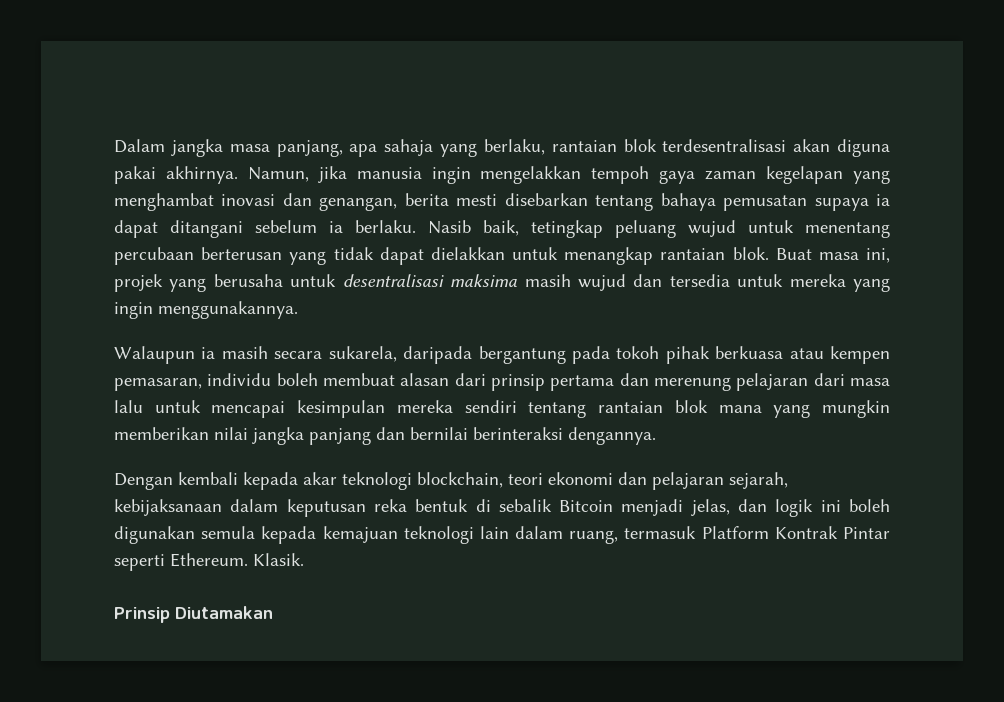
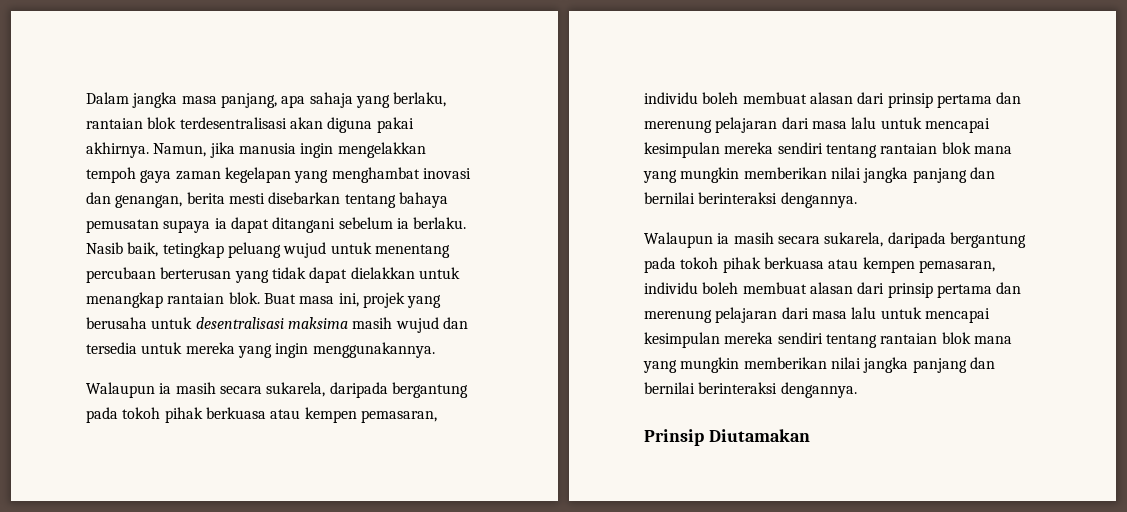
[114,472,788,490] [114,499,890,517] [114,526,890,544] [114,553,304,571] Dengan kembali kepada akar teknologi blockchain, teori ekonomi dan pelajaran sejarah, kebijaksanaan dalam keputusan reka bentuk di sebalik Bitcoin menjadi jelas, dan logik ini boleh digunakan semula kepada kemajuan teknologi lain dalam ruang, termasuk Platform Kontrak Pintar seperti Ethereum. Klasik. -> [644,232,1026,248] [644,257,995,273] [644,282,1022,298] [644,307,990,323] [644,332,1012,348] [643,357,995,373] [644,382,857,398] Walaupun ia masih secara sukarela, daripada bergantung pada tokoh pihak berkuasa atau kempen pemasaran, individu boleh membuat alasan dari prinsip pertama dan merenung pelajaran dari masa lalu untuk mencapai kesimpulan mereka sendiri tentang rantaian blok mana yang mungkin memberikan nilai jangka panjang dan bernilai berinteraksi dengannya.

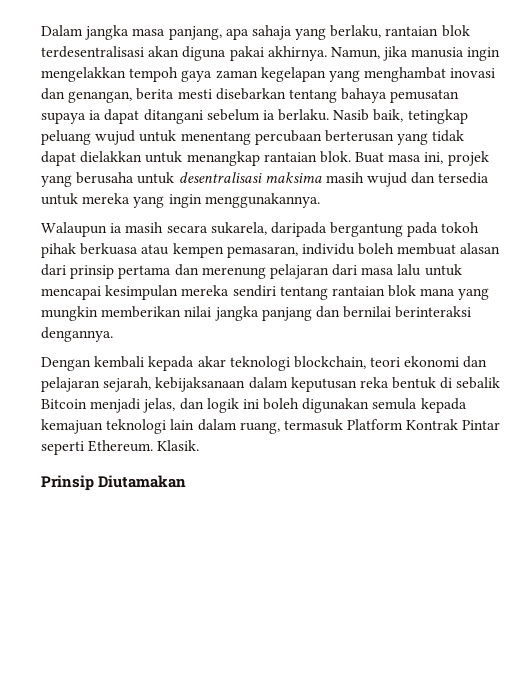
[644,232,1026,248] [644,257,995,273] [644,282,1022,298] [644,307,990,323] [644,332,1012,348] [643,357,995,373] [644,382,857,398] Walaupun ia masih secara sukarela, daripada bergantung pada tokoh pihak berkuasa atau kempen pemasaran, individu boleh membuat alasan dari prinsip pertama dan merenung pelajaran dari masa lalu untuk mencapai kesimpulan mereka sendiri tentang rantaian blok mana yang mungkin memberikan nilai jangka panjang dan bernilai berinteraksi dengannya. -> [41,356,488,371] [41,377,501,392] [41,398,467,413] [41,419,501,434] [41,440,200,455] Dengan kembali kepada akar teknologi blockchain, teori ekonomi dan pelajaran sejarah, kebijaksanaan dalam keputusan reka bentuk di sebalik Bitcoin menjadi jelas, dan logik ini boleh digunakan semula kepada kemajuan teknologi lain dalam ruang, termasuk Platform Kontrak Pintar seperti Ethereum. Klasik.

